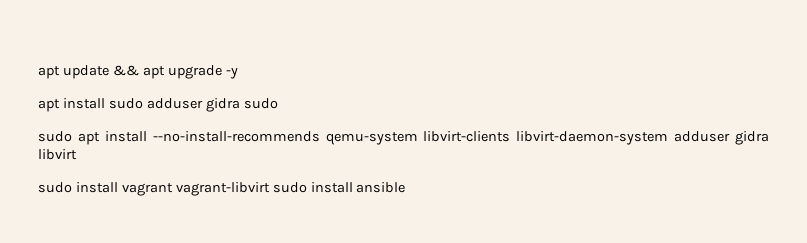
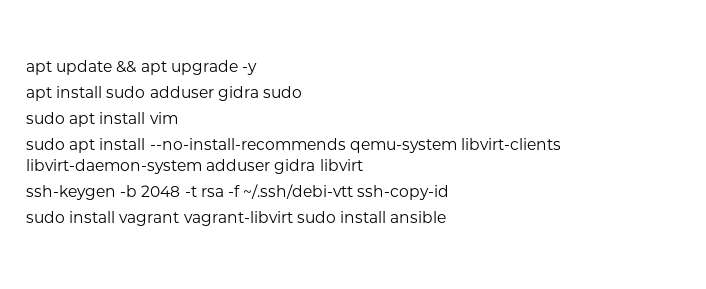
(278, 103) none -> [26,112,178,127] // sudo apt install vim
(77, 154) none -> [26,184,450,200] // ssh-keygen -b 2048 -t rsa -f ~/.ssh/debi-vtt ssh-copy-id

